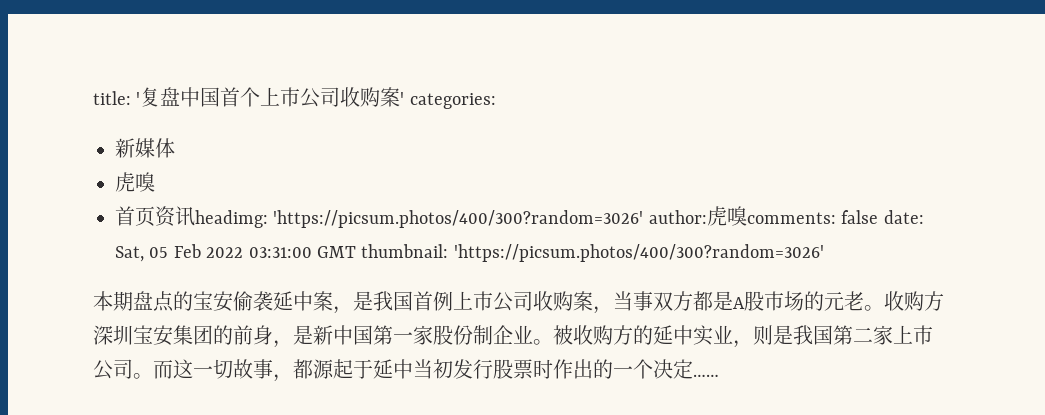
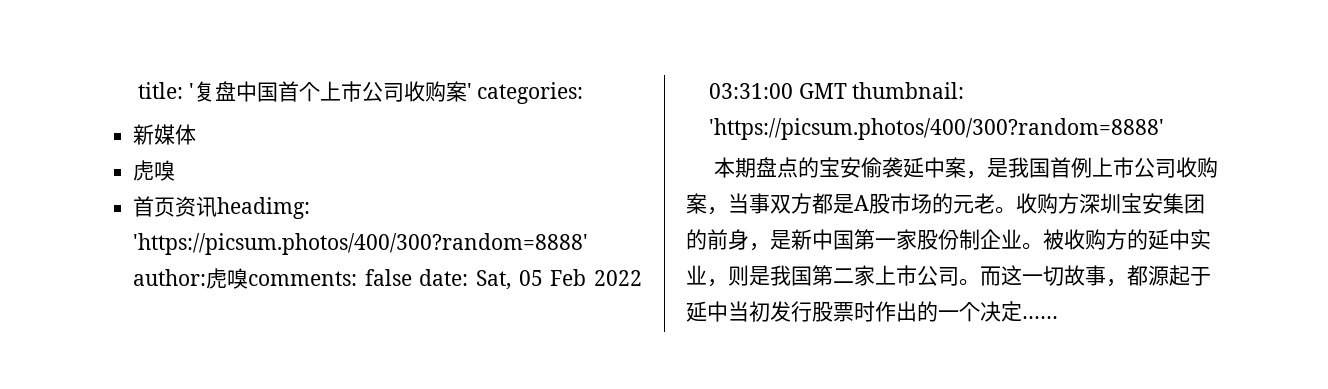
[273,210,644,228] 'https://picsum.photos/400/300?random=3026' -> [133,233,589,255] 'https://picsum.photos/400/300?random=8888'
[453,244,824,262] 'https://picsum.photos/400/300?random=3026' -> [709,118,1165,140] 'https://picsum.photos/400/300?random=8888'

